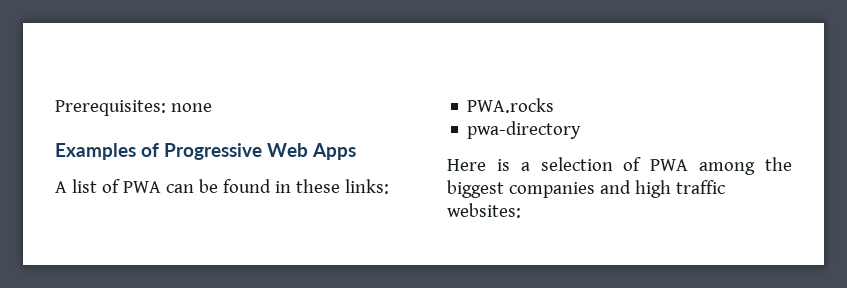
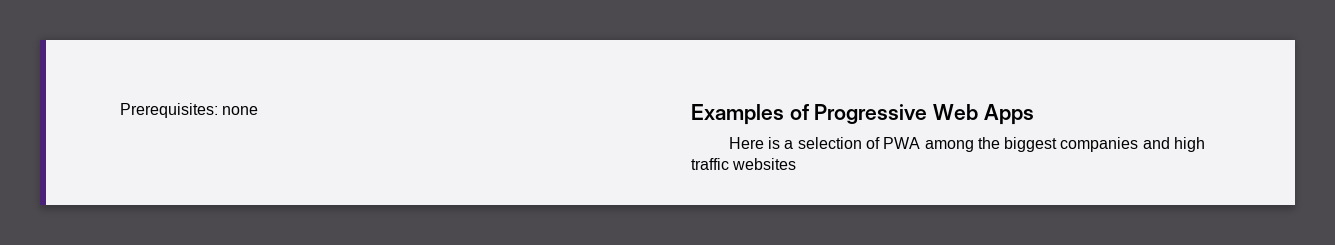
[55,179,389,194] [467,98,555,113] [467,121,582,139] // A list of PWA can be found in these links: // PWA.rocks // pwa-directory -> (1034, 114) none
[447,203,521,218] websites: -> [732,158,797,170] websites

